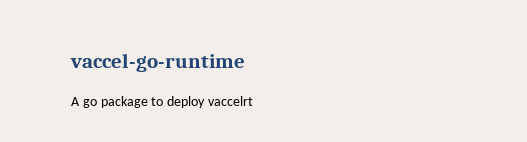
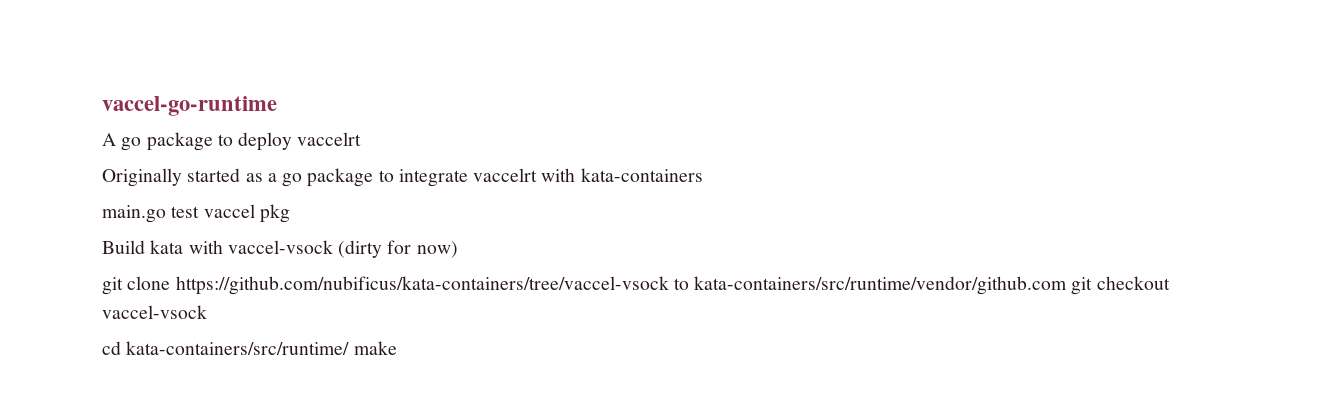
(253, 101) none -> [102,168,703,187] [102,204,290,223] [102,240,458,258] [102,276,1170,295] [102,305,207,319] [102,341,397,355] // Originally started as a go package to integrate vaccelrt with kata-containers // main.go test vaccel pkg // Build kata with vaccel-vsock (dirty for now) // git clone https://github.com/nubificus/kata-containers/tree/vaccel-vsock to kata-containers/src/runtime/vendor/github.com git checkout vaccel-vsock // cd kata-containers/src/runtime/ make

